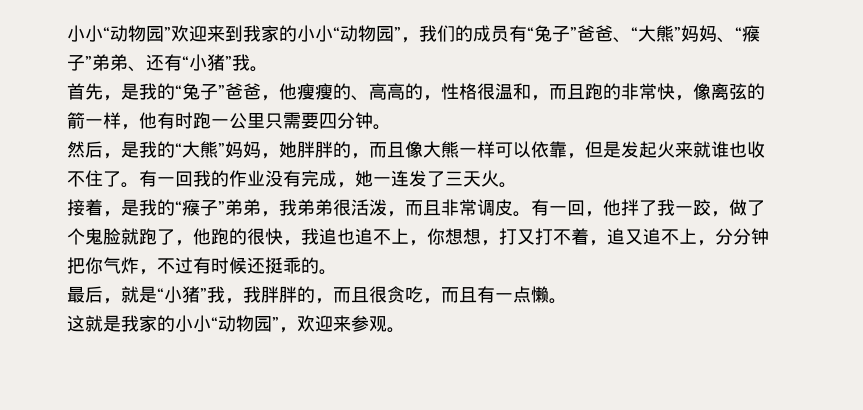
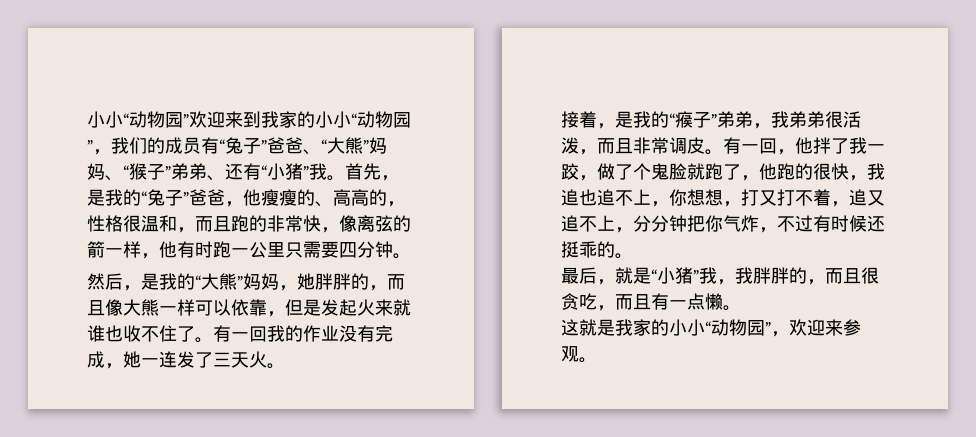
[742,25,760,42] 瘊 -> [129,163,147,180] 猴
(268, 69) // -> (345, 178) none

